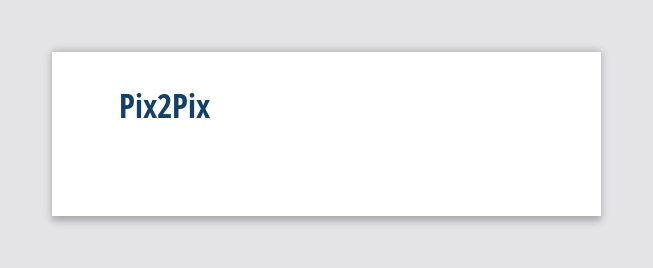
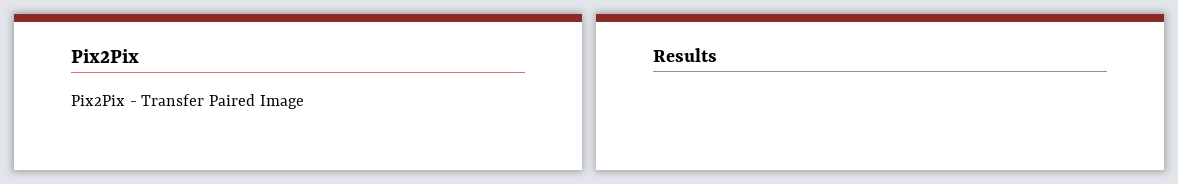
[119,93,211,118] Pix2Pix -> [71,49,139,63] [71,94,304,109] [653,48,717,62] Pix2Pix // Pix2Pix - Transfer Paired Image // Results

